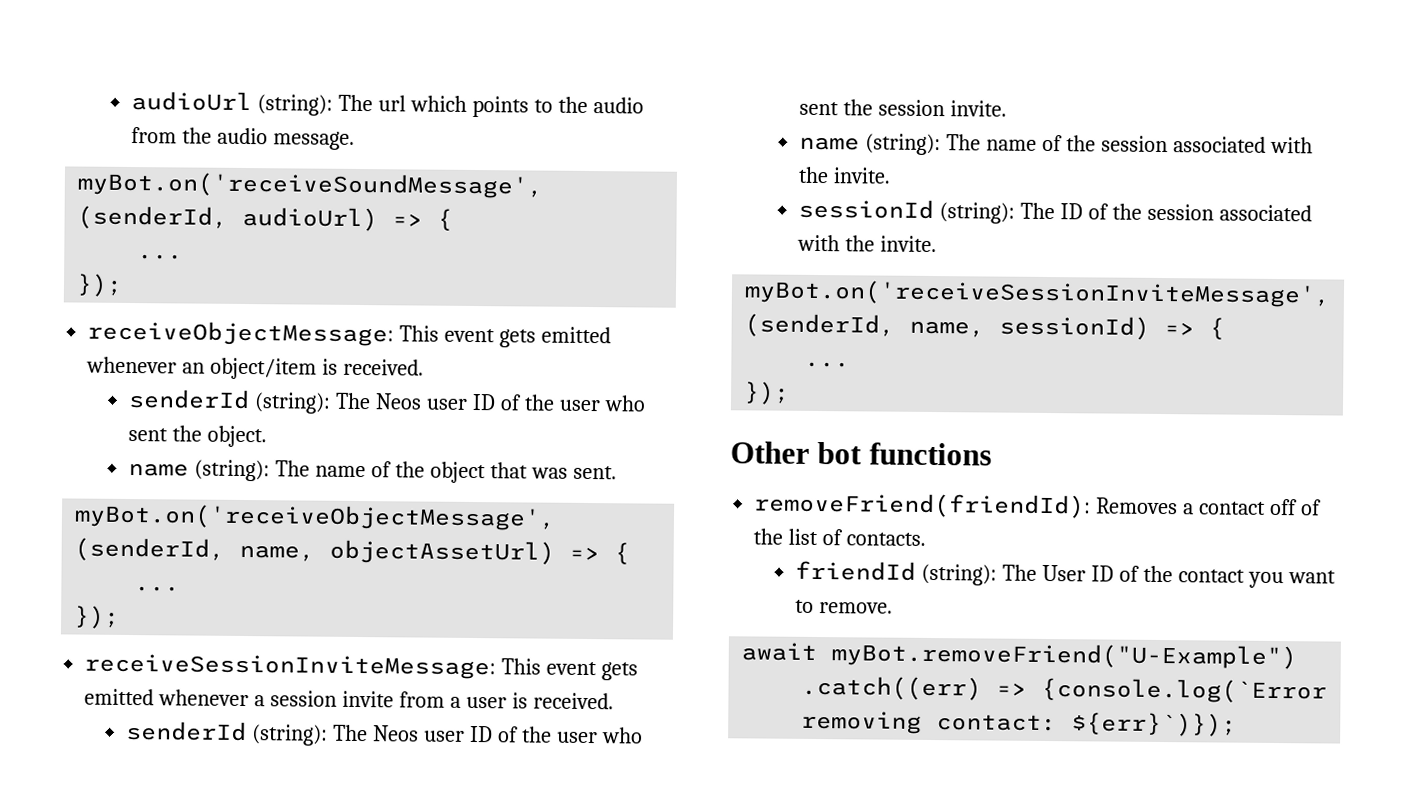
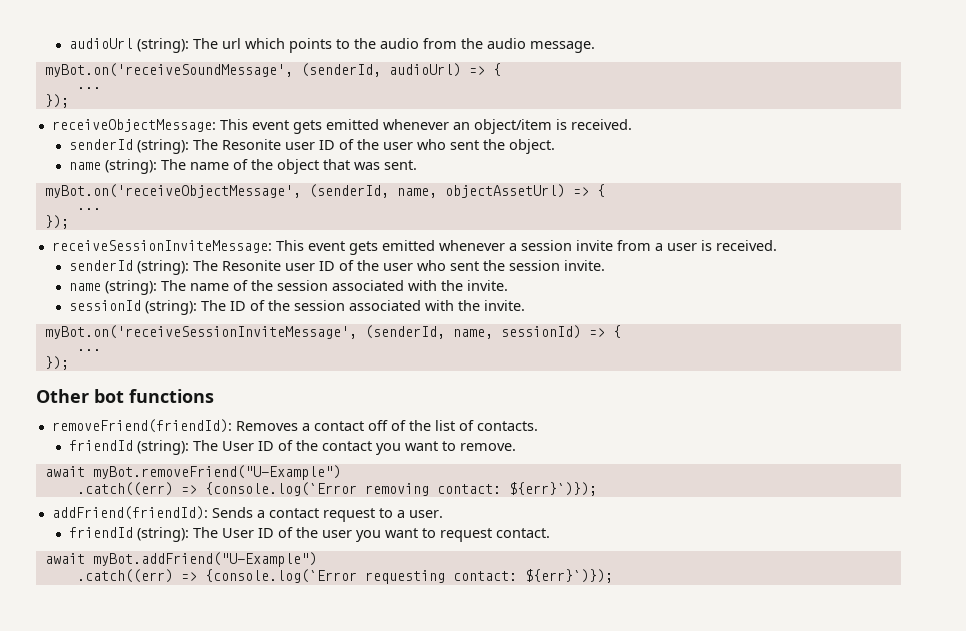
[374,393,422,410] Neos -> [221,139,281,150] Resonite
[372,725,419,742] Neos -> [221,260,281,271] Resonite
(1238, 724) none -> [51,506,443,522] [68,527,550,542] [44,552,317,567] [76,569,613,584] // addFriend(friendId): Sends a contact request to a user. // friendId (string): The User ID of the user you want to request contact. // await myBot.addFriend("U-Example") // .catch((err) => {console.log(`Error requesting contact: ${err}`)});

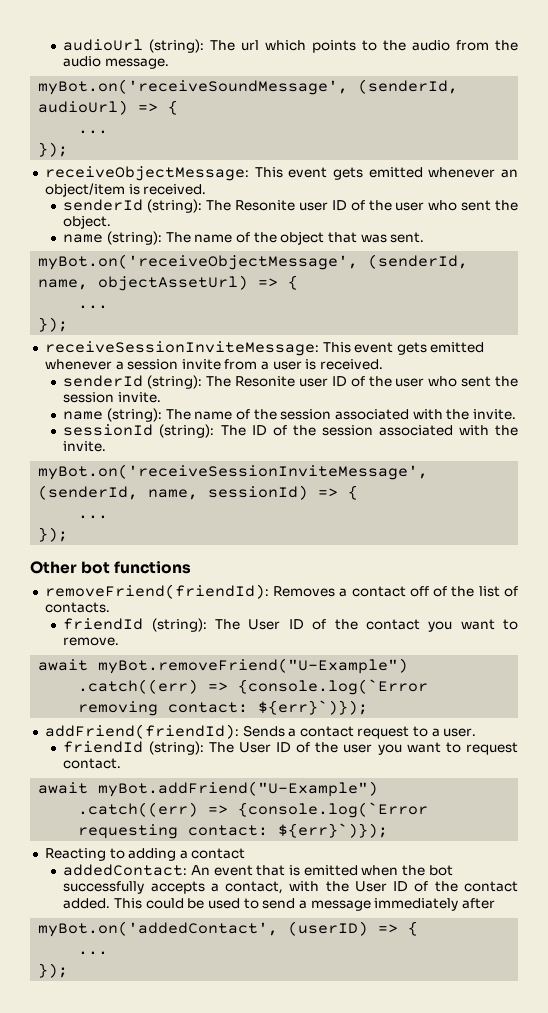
(613, 576) none -> [44,848,246,861] [63,864,453,876] [63,881,518,894] [63,898,495,911] [38,921,419,937] [78,951,109,955] [38,963,69,978] // Reacting to adding a contact // addedContact: An event that is emitted when the bot successfully accepts a contact, with the User ID of the contact added. This could be used to send a message immediately after // myBot.on('addedContact', (userID) => { // ... // });

